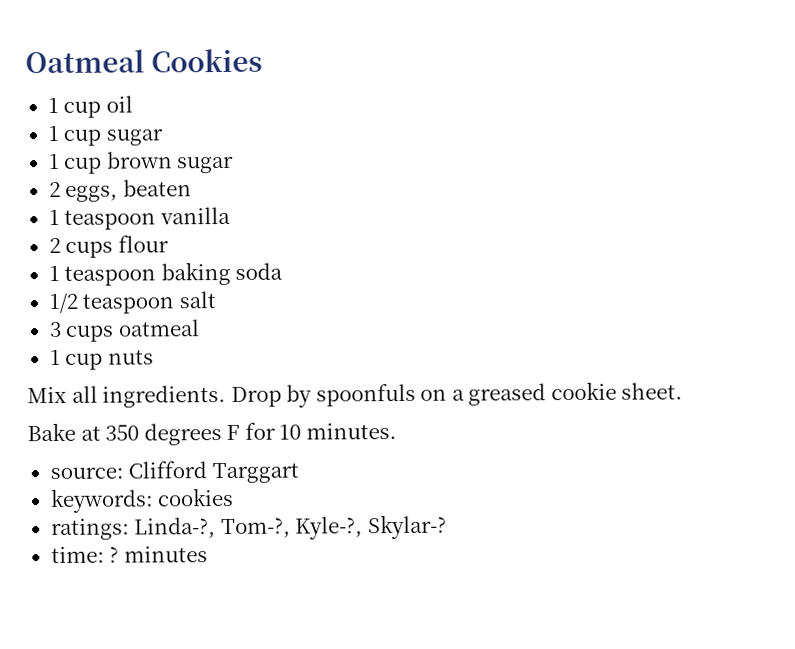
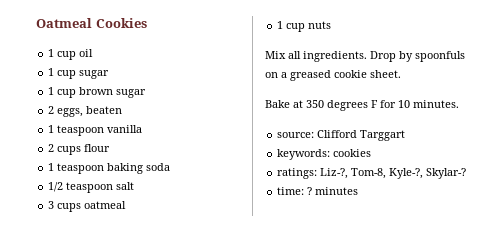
[134,517,291,539] Linda-?, Tom-?, -> [320,168,387,179] Liz-?, Tom-8,

